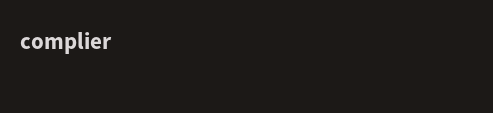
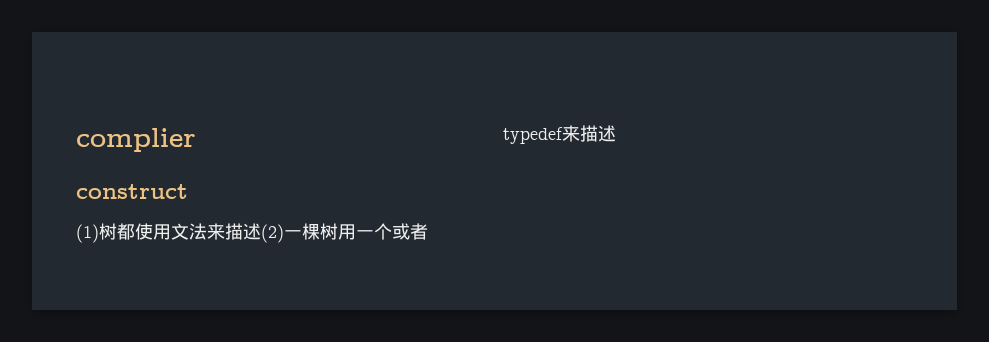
(112, 43) none -> [76,184,188,199] [76,223,428,243] [503,125,616,144] // construct // (1)树都使用文法来描述(2)一棵树用一个或者typedef来描述

